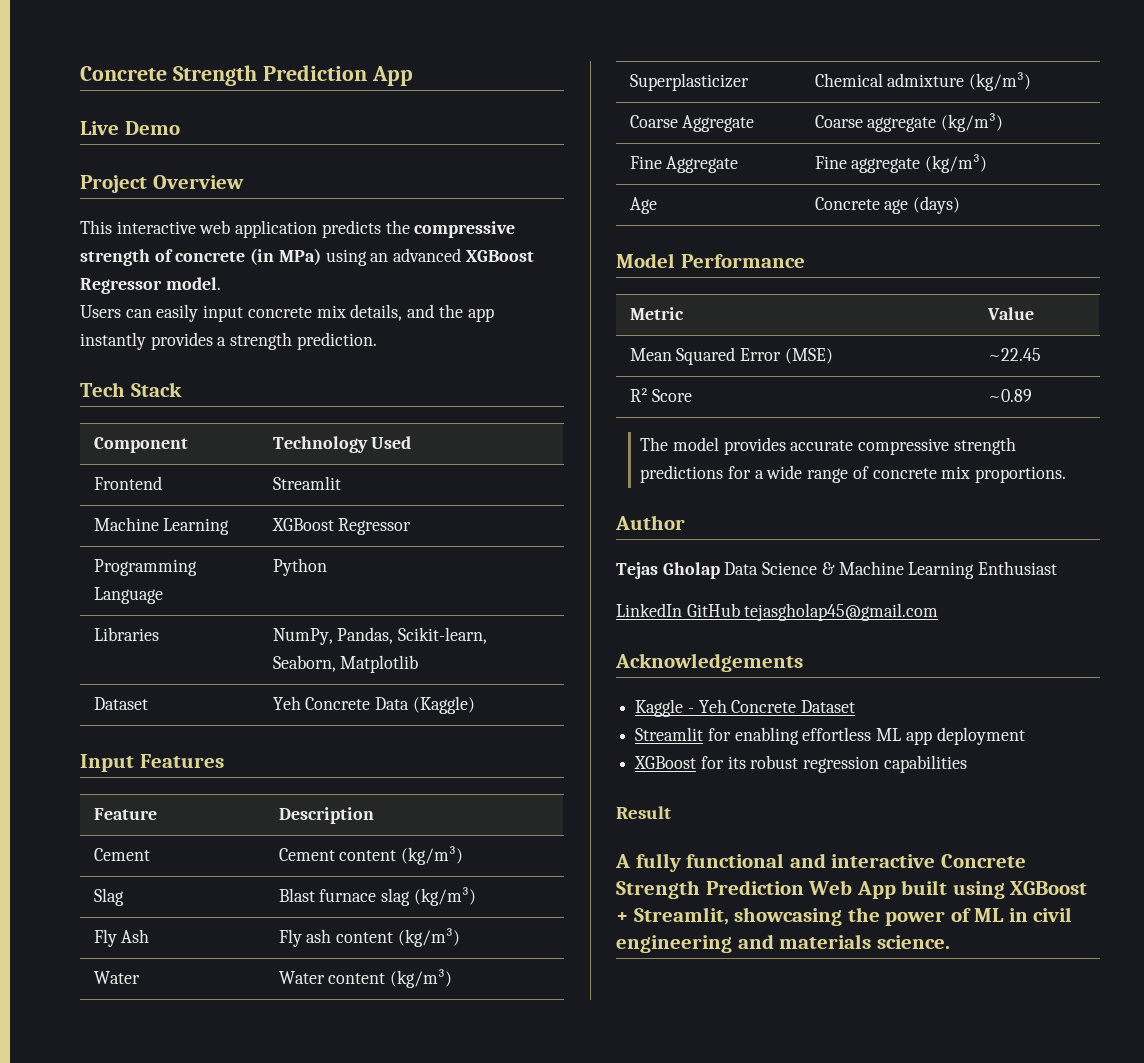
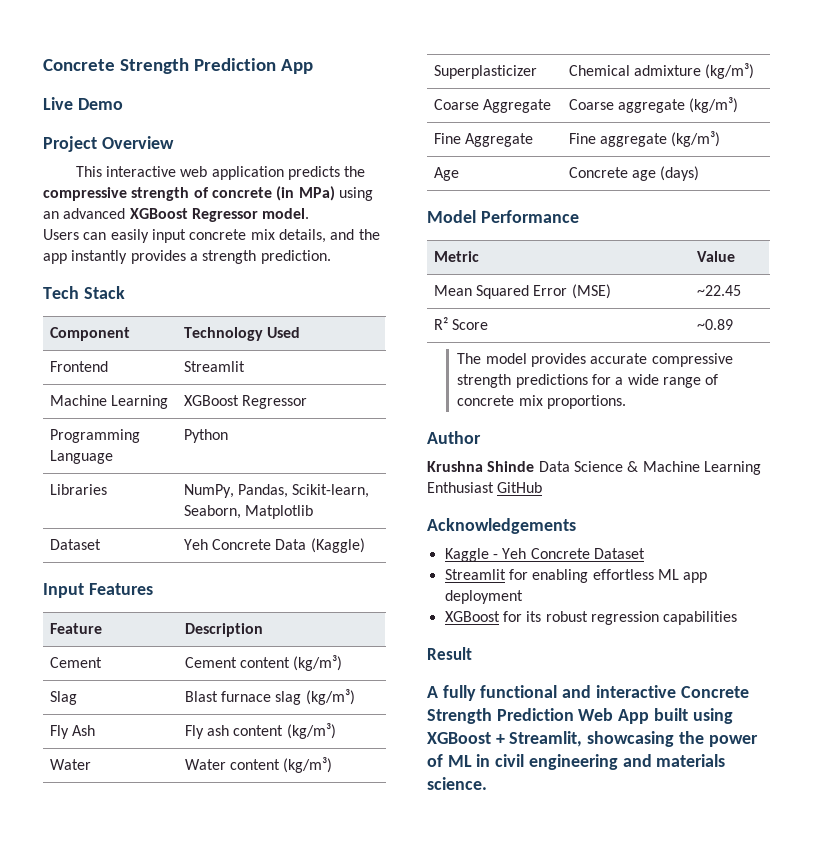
[616,562,720,579] Tejas Gholap -> [427,461,535,472] Krushna Shinde
[616,603,682,617] // LinkedIn -> (494, 487) none
[744,603,939,621] tejasgholap45@gmail.com -> (543, 487) none

